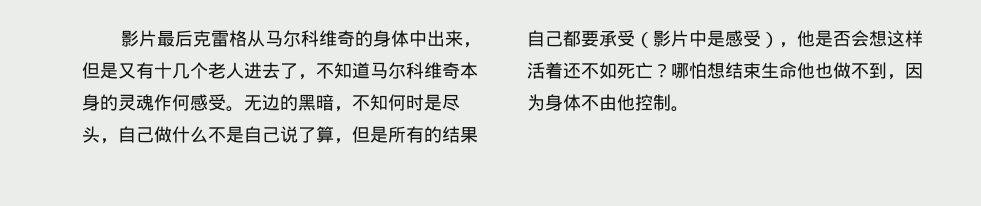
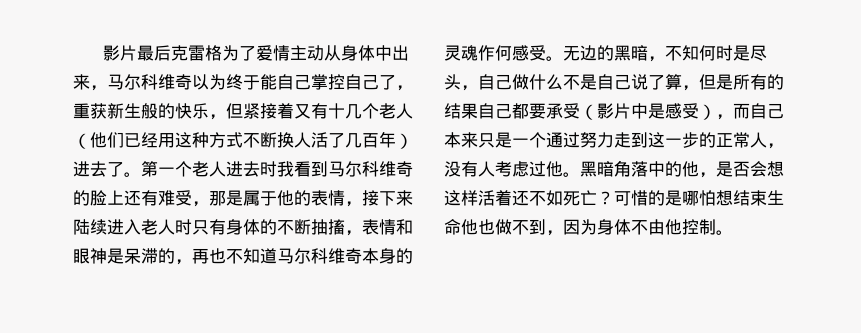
[247,30,482,48] [82,62,316,80] 从马尔科维奇的身体中出来，但是又有十几个老人进去了， -> [222,45,410,61] [73,74,413,91] [73,103,413,120] [73,131,413,149] [73,161,413,177] [73,190,413,207] [73,219,413,236] [73,248,226,265] 为了爱情主动从身体中出来，马尔科维奇以为终于能自己掌控自己了，重获新生般的快乐，但紧接着又有十几个老人（他们已经用这种方式不断换人活了几百年）进去了。第一个老人进去时我看到马尔科维奇的脸上还有难受，那是属于他的表情，接下来陆续进入老人时只有身体的不断抽搐，表情和眼神是呆滞的，再也
[797,30,815,47] 他 -> [733,103,784,119] [444,132,784,149] [444,160,716,178] 而自己本来只是一个通过努力走到这一步的正常人，没有人考虑过他。黑暗角落中的他，
(671, 70) none -> [614,190,682,206] 可惜的是

